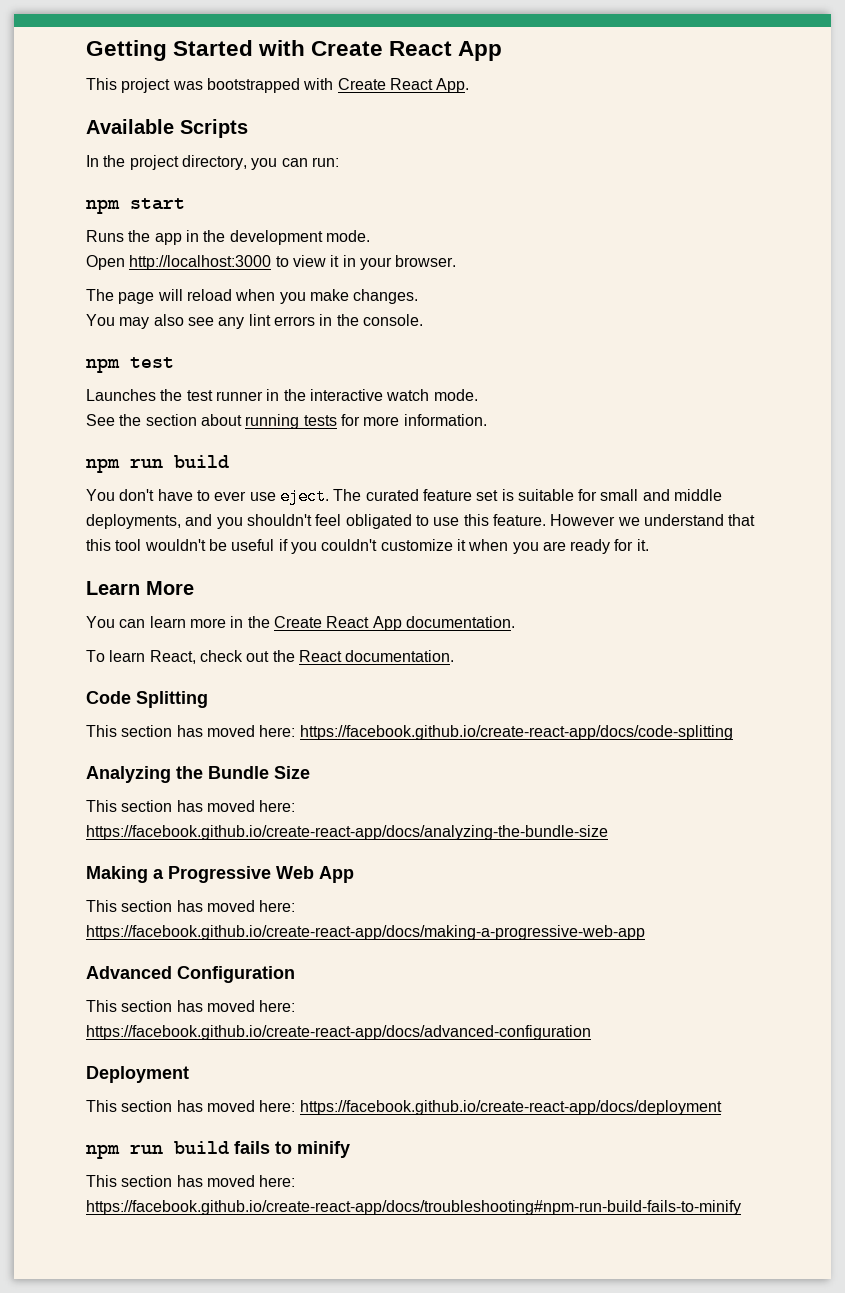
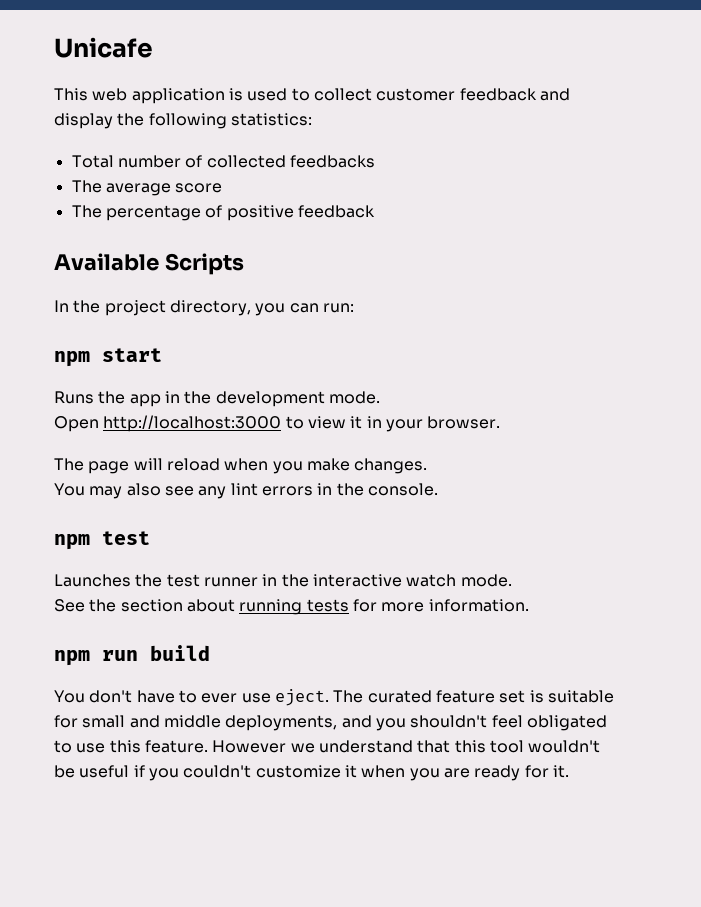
[86,40,503,61] [86,78,470,93] Getting Started with Create React App // This project was bootstrapped with Create React App. -> [54,37,153,58] [54,88,570,104] [54,113,312,129] [71,155,375,168] [71,180,223,196] [71,205,375,221] Unicafe // This web application is used to collect customer feedback and display the following statistics: // Total number of collected feedbacks // The average score // The percentage of positive feedback
[86,581,194,595] [86,616,515,631] [86,650,455,664] [86,691,208,708] [86,725,733,740] [86,766,310,783] [86,800,296,812] [86,825,608,840] [86,866,354,883] [86,900,296,912] [86,925,645,940] [86,966,295,983] [86,1000,296,1012] [86,1025,591,1040] [86,1066,189,1083] [86,1100,722,1115] [86,1141,350,1159] [86,1175,296,1187] [86,1200,741,1215] // Learn More // You can learn more in the Create React App documentation. // To learn React, check out the React documentation. // Code Splitting // This section has moved here: https://facebook.github.io/create-react-app/docs/code-splitting // Analyzing the Bundle Size // This section has moved here: https://facebook.github.io/create-react-app/docs/analyzing-the-bundle-size // Making a Progressive Web App // This section has moved here: https://facebook.github.io/create-react-app/docs/making-a-progressive-web-app // Advanced Configuration // This section has moved here: https://facebook.github.io/create-react-app/docs/advanced-configuration // Deployment // This section has moved here: https://facebook.github.io/create-react-app/docs/deployment // npm run build fails to minify // This section has moved here: https://facebook.github.io/create-react-app/docs/troubleshooting#npm-run-build-fails-to-minify -> (569, 771) none

